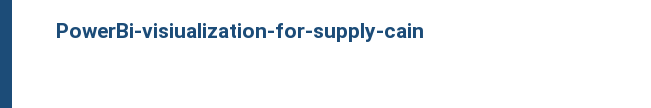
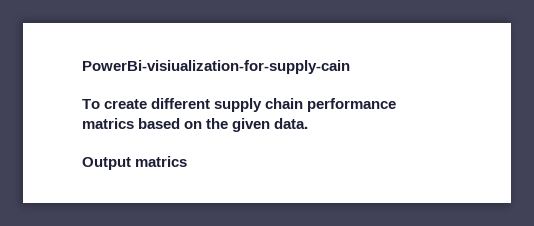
(424, 32) none -> [82,98,397,112] [82,118,309,132] [82,156,188,170] // To create different supply chain performance matrics based on the given data. // Output matrics

